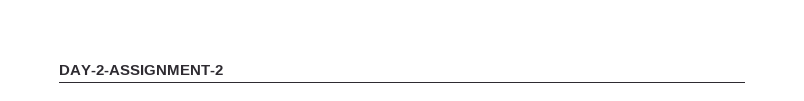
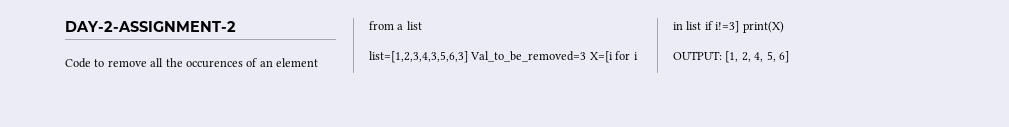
(223, 70) none -> [65,58,318,68] [369,21,422,30] [369,51,638,63] [673,21,784,33] [673,51,789,63] // Code to remove all the occurences of an element from a list // list=[1,2,3,4,3,5,6,3] Val_to_be_removed=3 X=[i for i in list if i!=3] print(X) // OUTPUT: [1, 2, 4, 5, 6]

